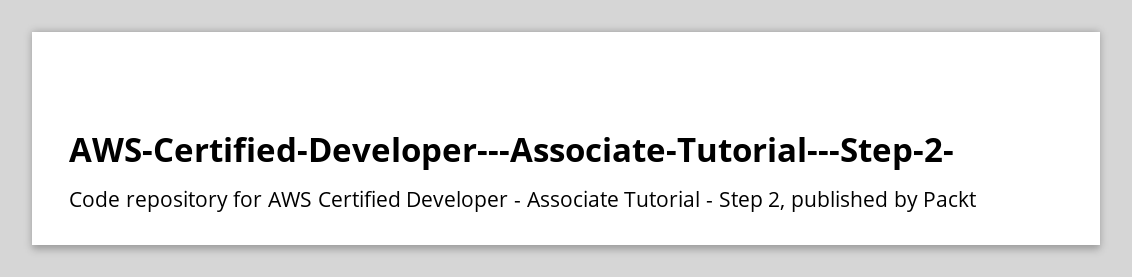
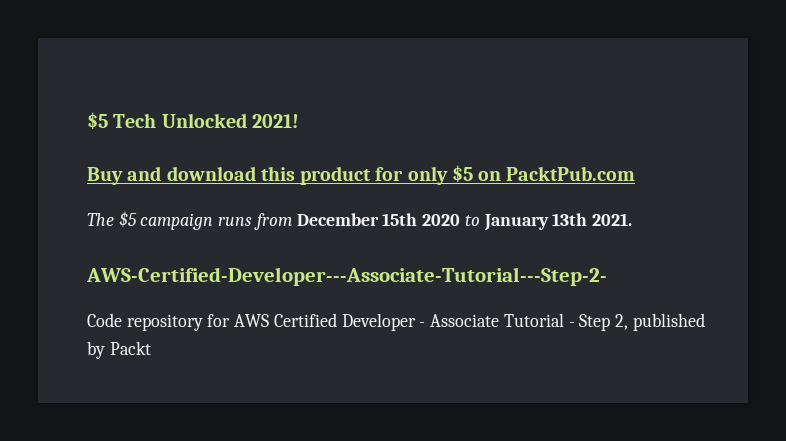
(69, 153) none -> [87,112,299,129] [87,165,636,185] [87,211,632,231] $5 Tech Unlocked 2021! // Buy and download this product for only $5 on PacktPub.com // The $5 campaign runs from December 15th 2020 to January 13th 2021. //

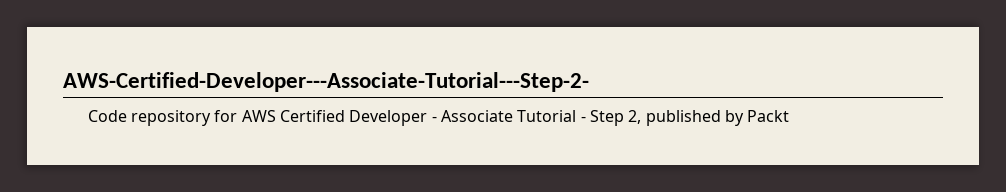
[87,112,299,129] [87,165,636,185] [87,211,632,231] $5 Tech Unlocked 2021! // Buy and download this product for only $5 on PacktPub.com // The $5 campaign runs from December 15th 2020 to January 13th 2021. // -> (63, 82) none

